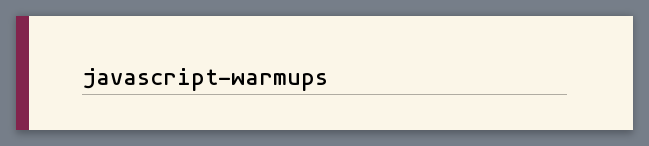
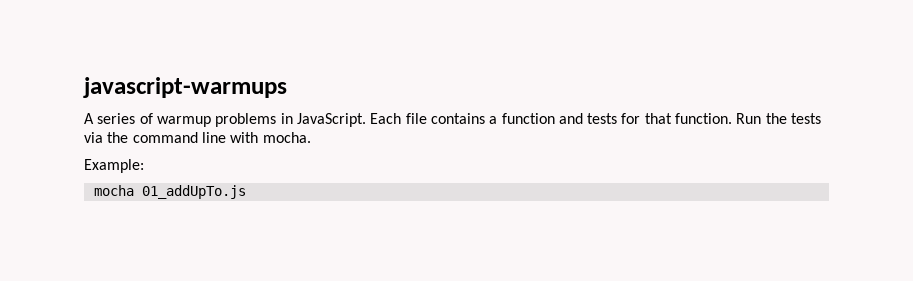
(328, 79) none -> [84,113,822,127] [84,132,311,143] [84,159,144,173] [93,185,246,199] // A series of warmup problems in JavaScript. Each file contains a function and tests for that function. Run the tests via the command line with mocha. // Example: // mocha 01_addUpTo.js

